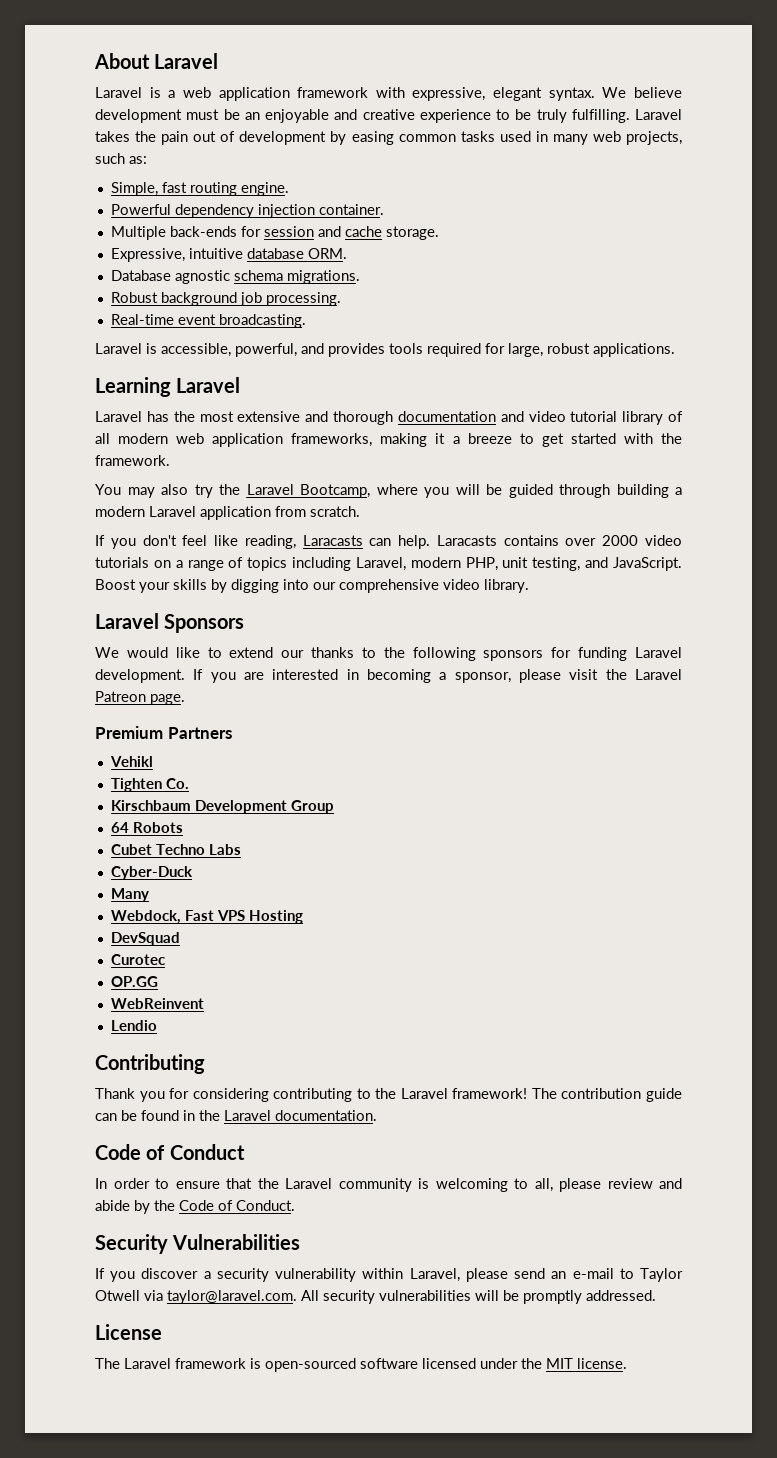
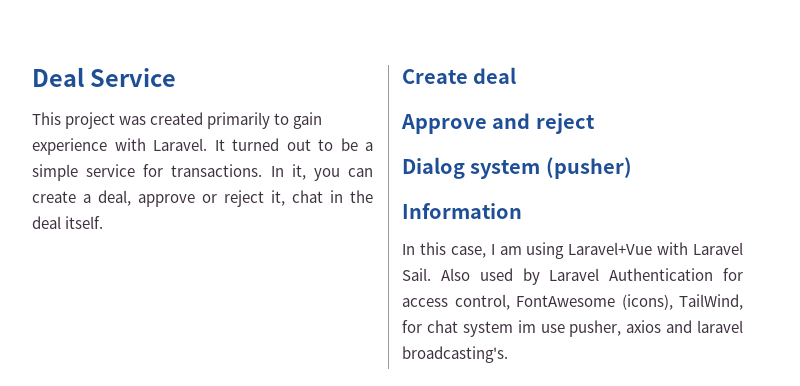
[94,53,219,69] [95,87,682,101] [95,109,682,123] [95,131,682,145] [95,153,147,164] [110,182,289,196] [110,204,384,218] [110,226,439,240] [110,248,347,262] [110,270,360,284] [110,292,341,306] [110,314,306,328] [95,343,675,357] [95,377,241,397] [95,411,683,425] [95,433,683,447] [95,455,170,466] [95,484,682,498] [95,506,360,520] [95,535,682,549] [95,557,682,571] [95,579,529,593] [95,613,245,633] [95,647,682,661] [95,669,682,683] [95,691,185,705] [95,726,232,739] [109,756,153,767] [110,778,189,792] [110,800,334,814] [110,822,183,833] [110,844,241,855] [110,866,193,880] [110,888,149,902] [110,910,303,924] [110,932,180,946] [110,954,165,965] [110,976,158,987] [110,998,204,1009] [110,1020,157,1031] [95,1054,205,1074] [95,1088,682,1102] [95,1110,377,1121] [95,1144,245,1160] [95,1178,682,1192] [95,1200,295,1214] [95,1234,301,1254] [95,1268,683,1282] [95,1290,656,1304] [95,1324,162,1340] [95,1358,627,1372] About Laravel // Laravel is a web application framework with expressive, elegant syntax. We believe development must be an enjoyable and creative experience to be truly fulfilling. Laravel takes the pain out of development by easing common tasks used in many web projects, such as: // Simple, fast routing engine. // Powerful dependency injection container. // Multiple back-ends for session and cache storage. // Expressive, intuitive database ORM. // Database agnostic schema migrations. // Robust background job processing. // Real-time event broadcasting. // Laravel is accessible, powerful, and provides tools required for large, robust applications. // Learning Laravel // Laravel has the most extensive and thorough documentation and video tutorial library of all modern web application frameworks, making it a breeze to get started with the framework. // You may also try the Laravel Bootcamp, where you will be guided through building a modern Laravel application from scratch. // If you don't feel like reading, Laracasts can help. Laracasts contains over 2000 video tutorials on a range of topics including Laravel, modern PHP, unit testing, and JavaScript. Boost your skills by digging into our comprehensive video library. // Laravel Sponsors // We would like to extend our thanks to the following sponsors for funding Laravel development. If you are interested in becoming a sponsor, please visit the Laravel Patreon page. // Premium Partners // Vehikl // Tighten Co. // Kirschbaum Development Group // 64 Robots // Cubet Techno Labs // Cyber-Duck // Many // Webdock, Fast VPS Hosting // DevSquad // Curotec // OP.GG // WebReinvent // Lendio // Contributing // Thank you for considering contributing to the Laravel framework! The contribution guide can be found in the Laravel documentation. // Code of Conduct // In order to ensure that the Laravel community is welcoming to all, please review and abide by the Code of Conduct. // Security Vulnerabilities // If you discover a security vulnerability within Laravel, please send an e-mail to Taylor Otwell via taylor@laravel.com. All security vulnerabilities will be promptly addressed. // License // The Laravel framework is open-sourced software licensed under the MIT license. -> [32,67,177,87] [32,112,323,129] [32,138,373,155] [32,164,374,181] [32,190,373,207] [32,216,104,229] [402,67,517,84] [401,113,595,134] [402,157,632,179] [402,203,522,219] [402,242,743,259] [402,268,743,285] [402,294,743,310] [402,320,743,337] [402,346,508,363] Deal Service // This project was created primarily to gain experience with Laravel. It turned out to be a simple service for transactions. In it, you can create a deal, approve or reject it, chat in the deal itself. // Create deal // Approve and reject // Dialog system (pusher) // Information // In this case, I am using Laravel+Vue with Laravel Sail. Also used by Laravel Authentication for access control, FontAwesome (icons), TailWind, for chat system im use pusher, axios and laravel broadcasting's.

